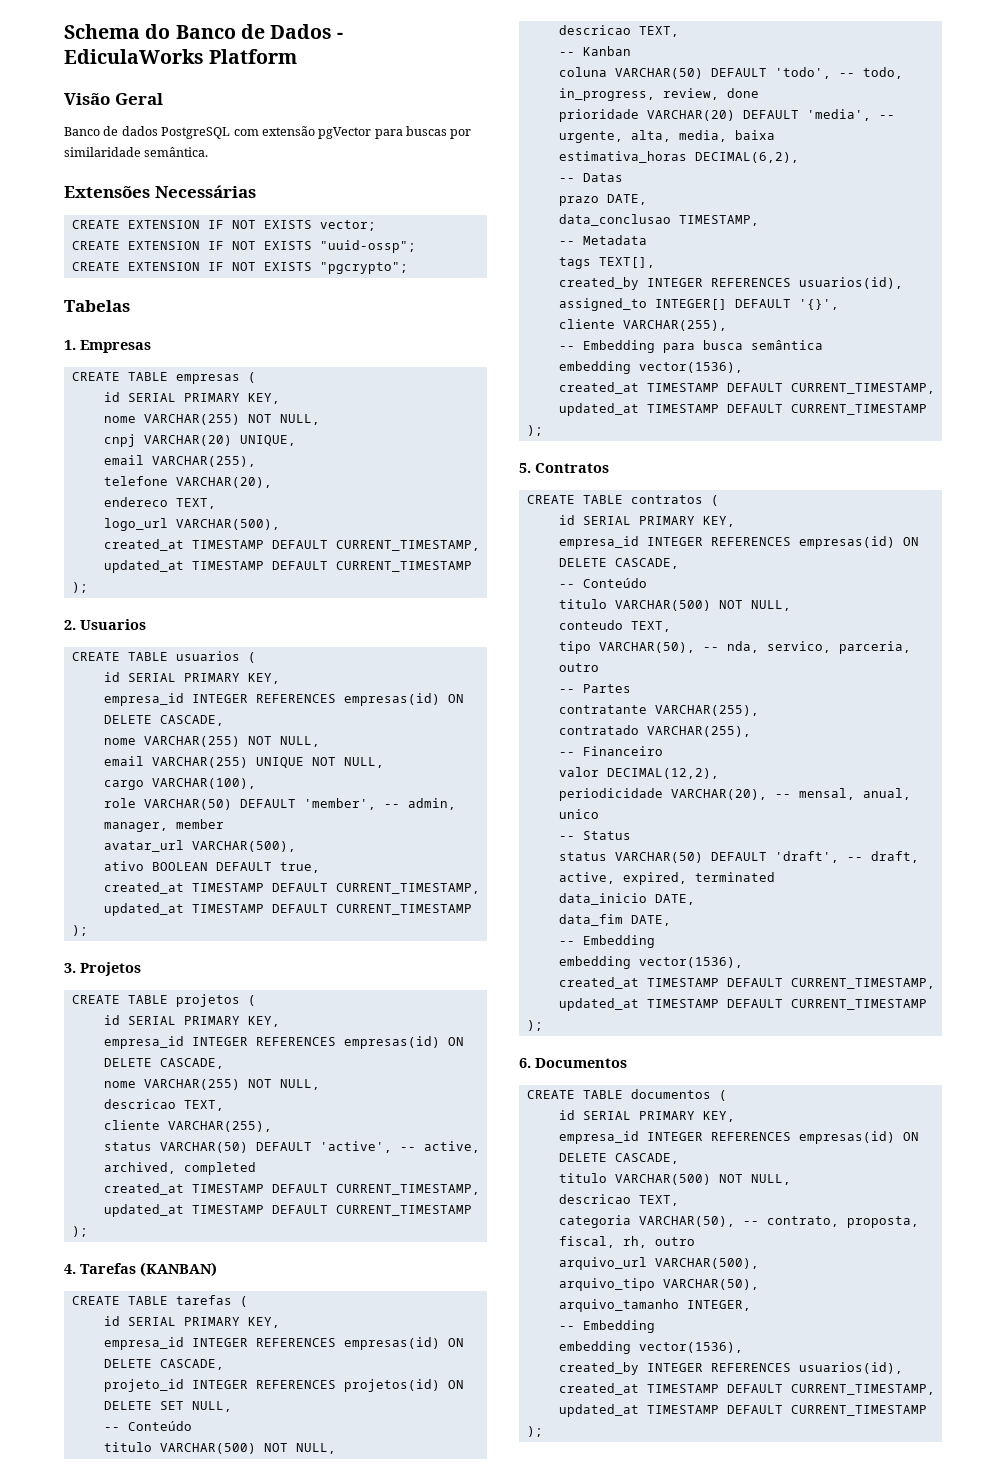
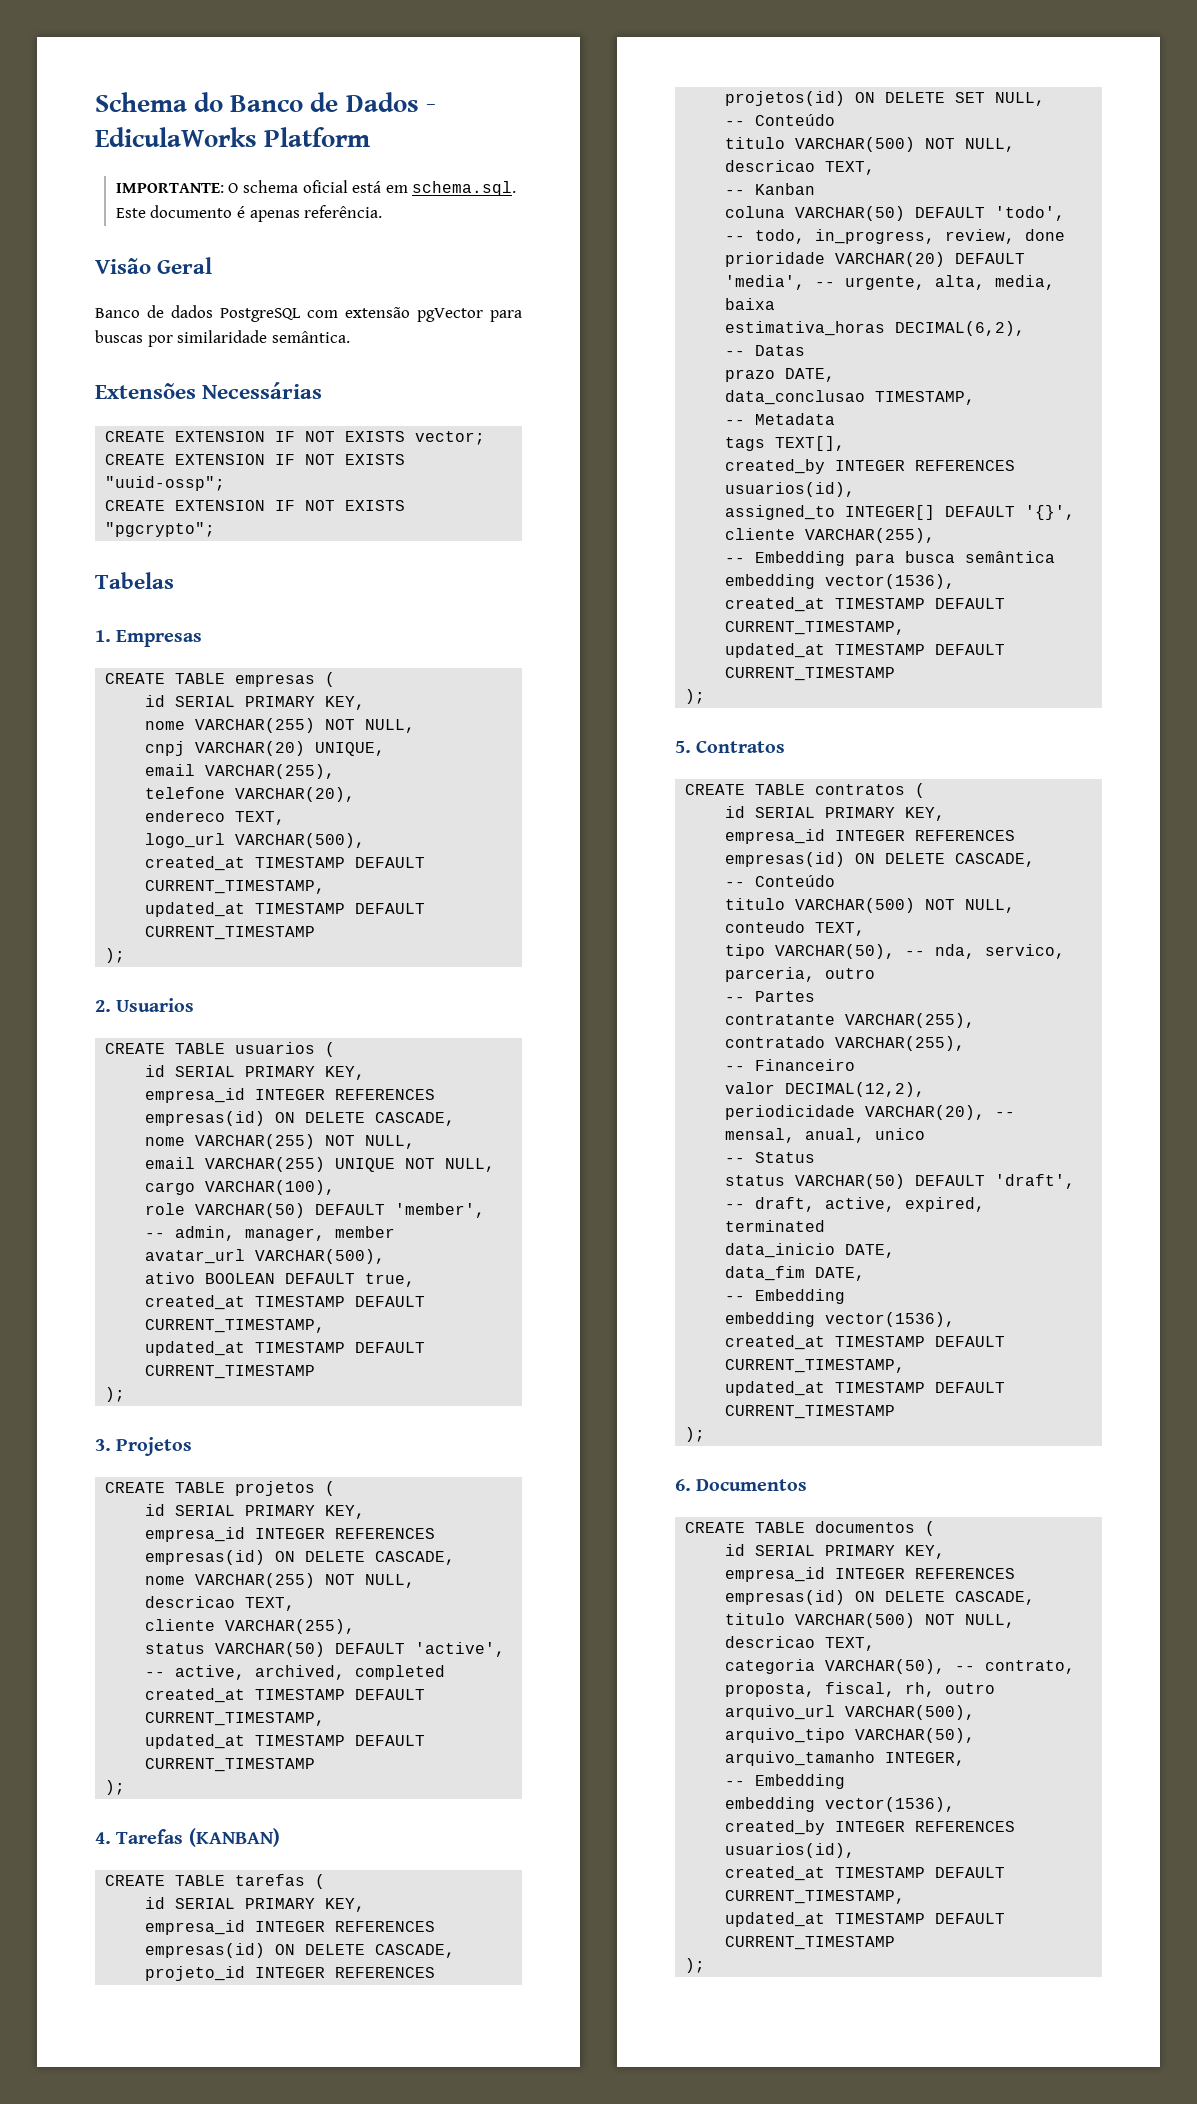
(298, 56) none -> [115,180,517,196] [115,205,383,222] // IMPORTANTE: O schema oficial está em schema.sql. Este documento é apenas referência.

